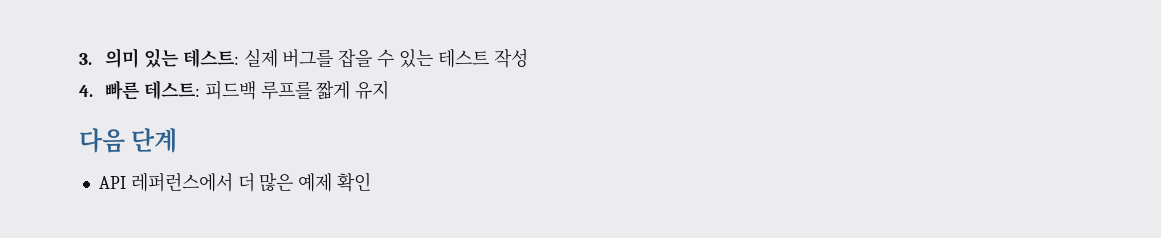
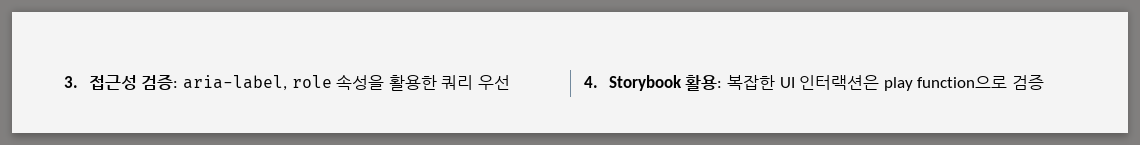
[104,48,528,68] [79,80,390,100] [79,128,178,153] [98,172,372,192] 의미 있는 테스트: 실제 버그를 잡을 수 있는 테스트 작성 // 4. 빠른 테스트: 피드백 루프를 짧게 유지 // 다음 단계 // API 레퍼런스에서 더 많은 예제 확인 -> [88,74,510,91] [584,75,1044,91] 접근성 검증: aria-label, role 속성을 활용한 쿼리 우선 // 4. Storybook 활용: 복잡한 UI 인터랙션은 play function으로 검증

